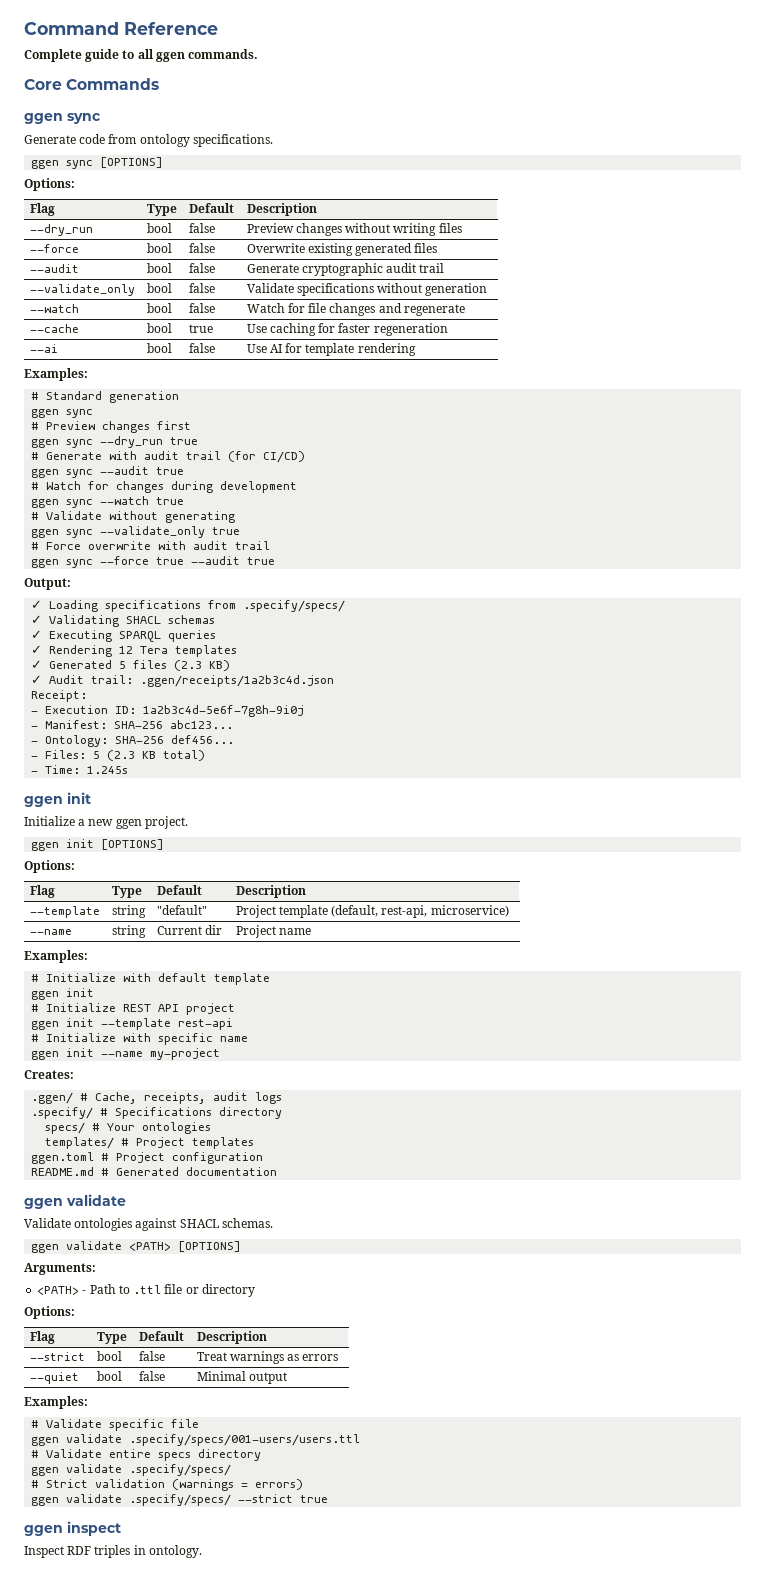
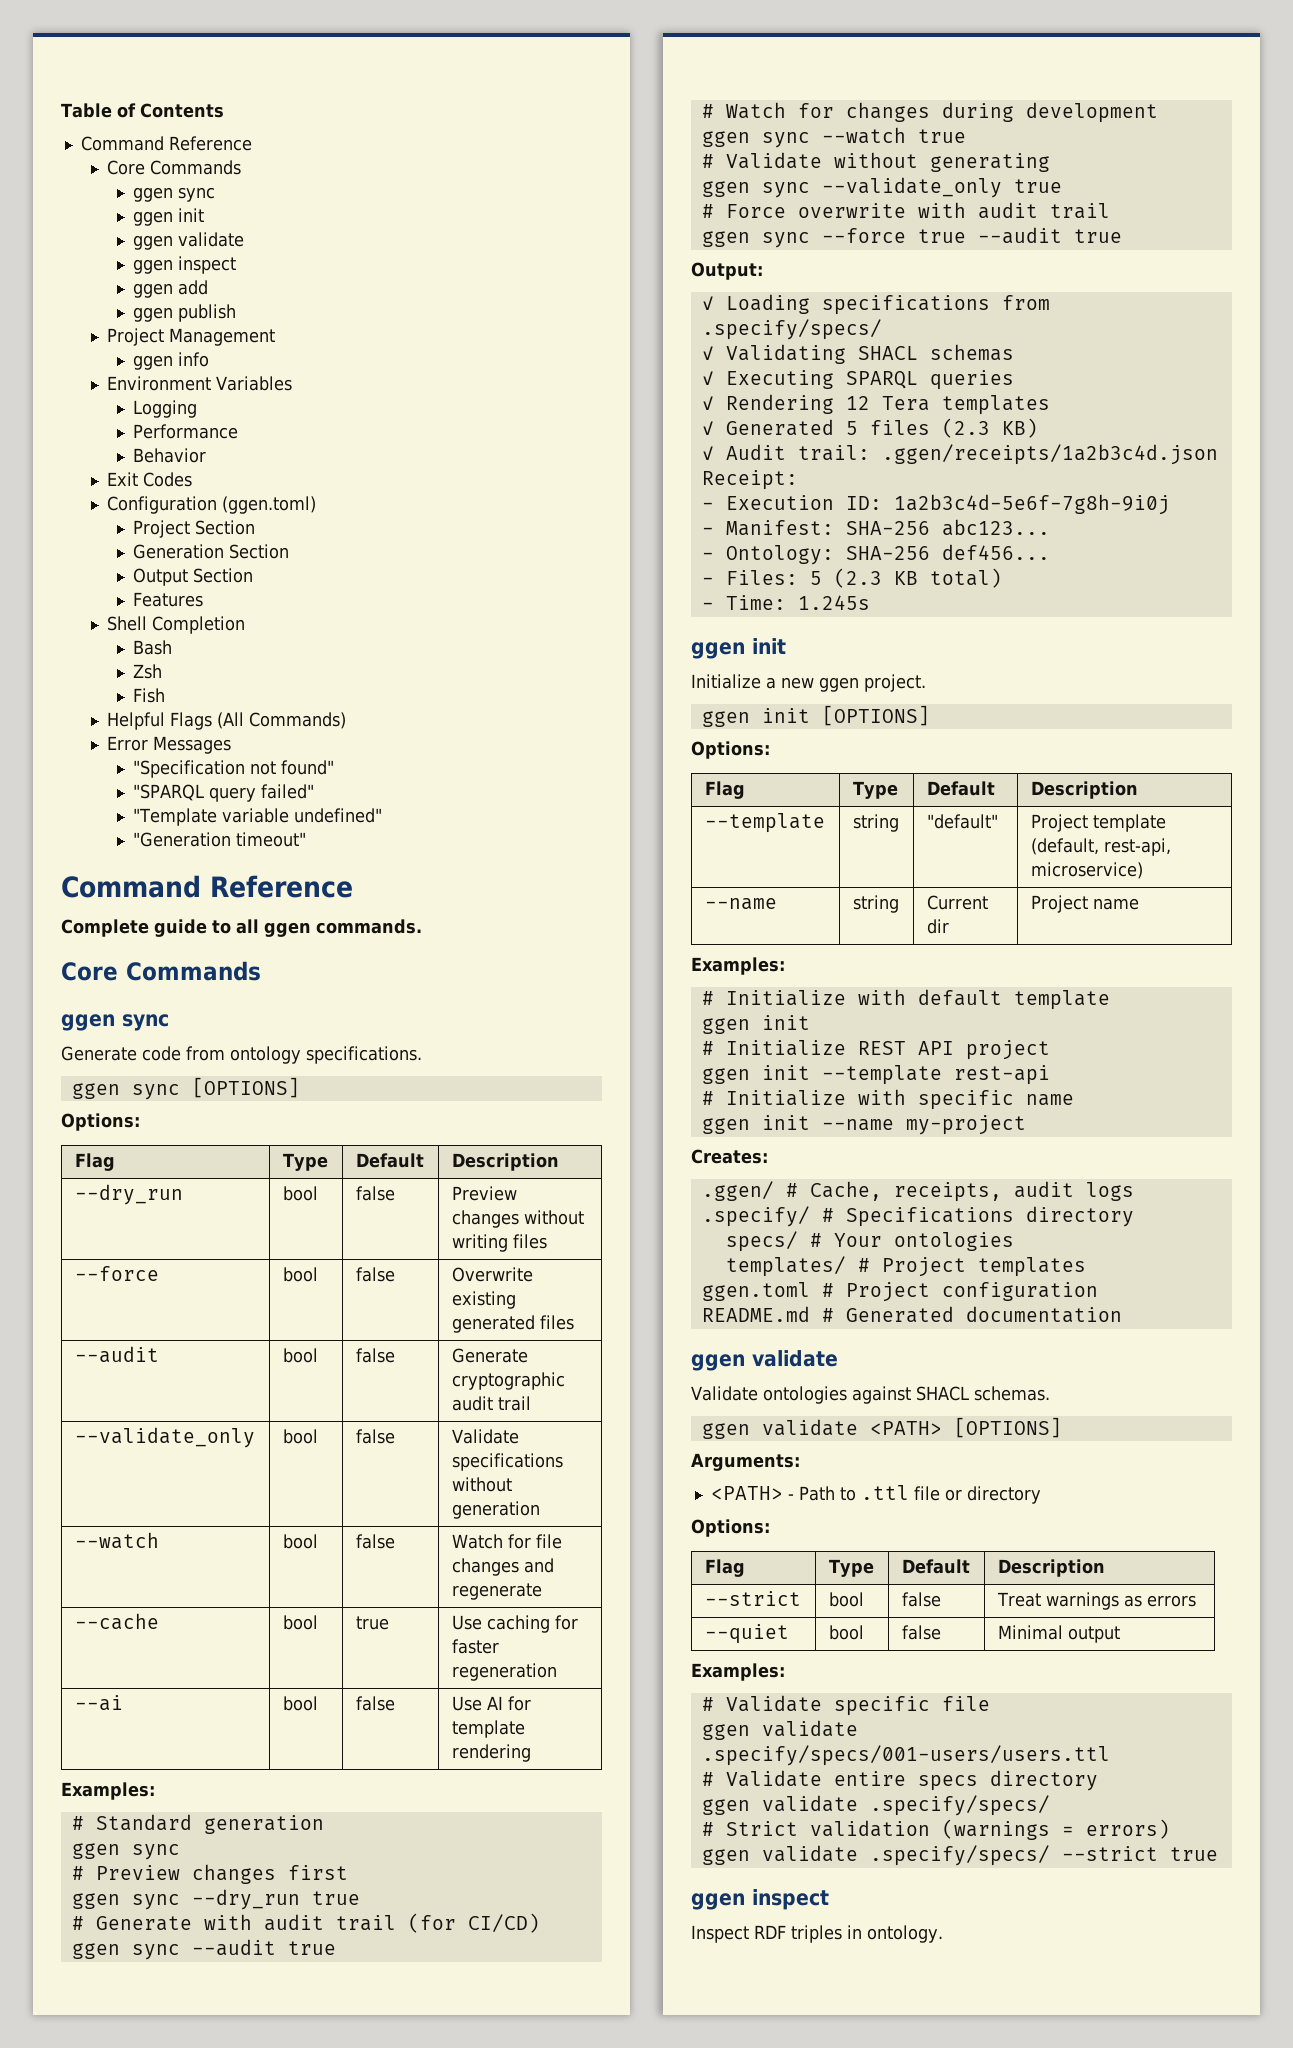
(24, 28) none -> [61,103,224,118] [80,136,252,151] [106,160,241,175] [132,187,215,202] [132,208,204,226] [132,232,244,250] [132,256,236,274] [132,280,208,298] [132,304,236,322] [106,328,275,346] [132,352,209,370] [106,376,292,391] [132,400,197,418] [132,424,238,439] [132,448,206,463] [106,472,192,487] [106,496,316,514] [132,520,255,538] [132,544,289,559] [132,568,253,586] [132,592,203,607] [106,616,245,634] [132,640,172,655] [132,664,162,679] [132,688,165,703] [106,712,346,730] [106,736,231,754] [132,760,334,778] [132,784,314,802] [132,808,382,826] [132,832,306,847] Table of Contents // Command Reference // Core Commands // ggen sync // ggen init // ggen validate // ggen inspect // ggen add // ggen publish // Project Management // ggen info // Environment Variables // Logging // Performance // Behavior // Exit Codes // Configuration (ggen.toml) // Project Section // Generation Section // Output Section // Features // Shell Completion // Bash // Zsh // Fish // Helpful Flags (All Commands) // Error Messages // "Specification not found" // "SPARQL query failed" // "Template variable undefined" // "Generation timeout" //

